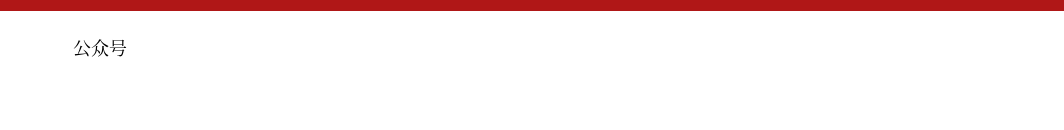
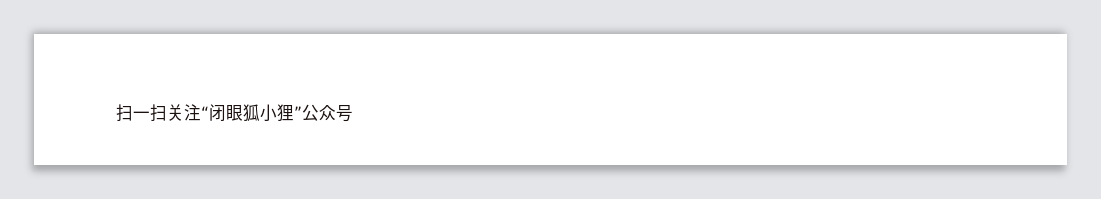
(73, 49) none -> [116,104,302,122] 扫一扫关注“闭眼狐小狸”

